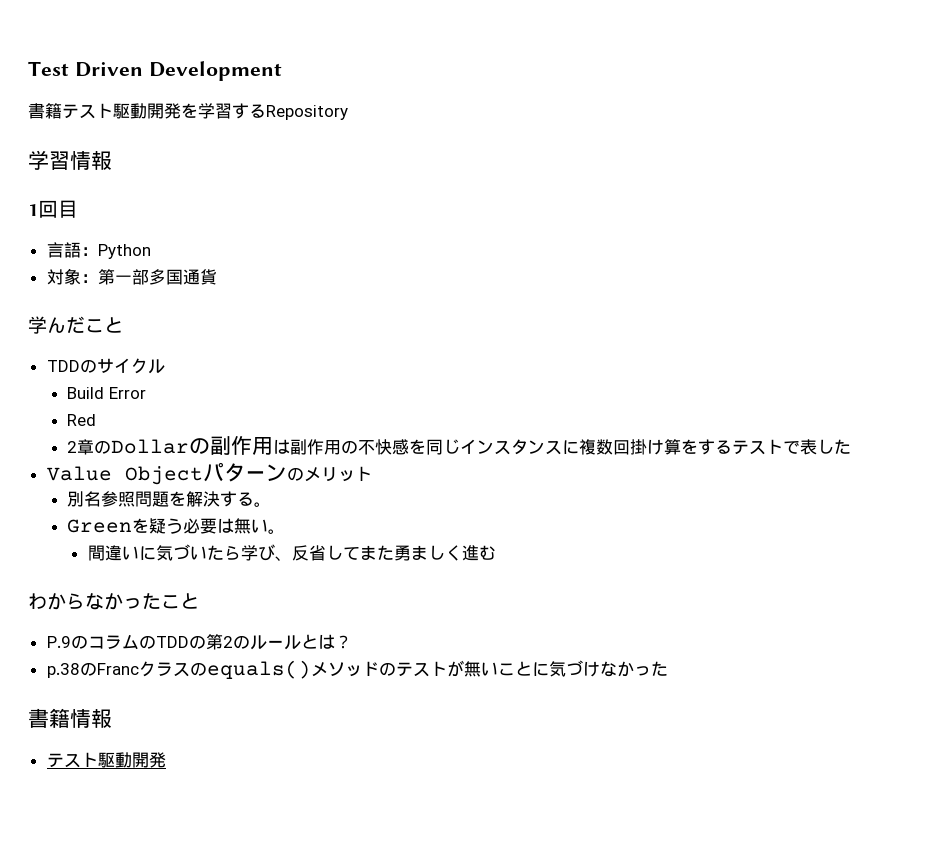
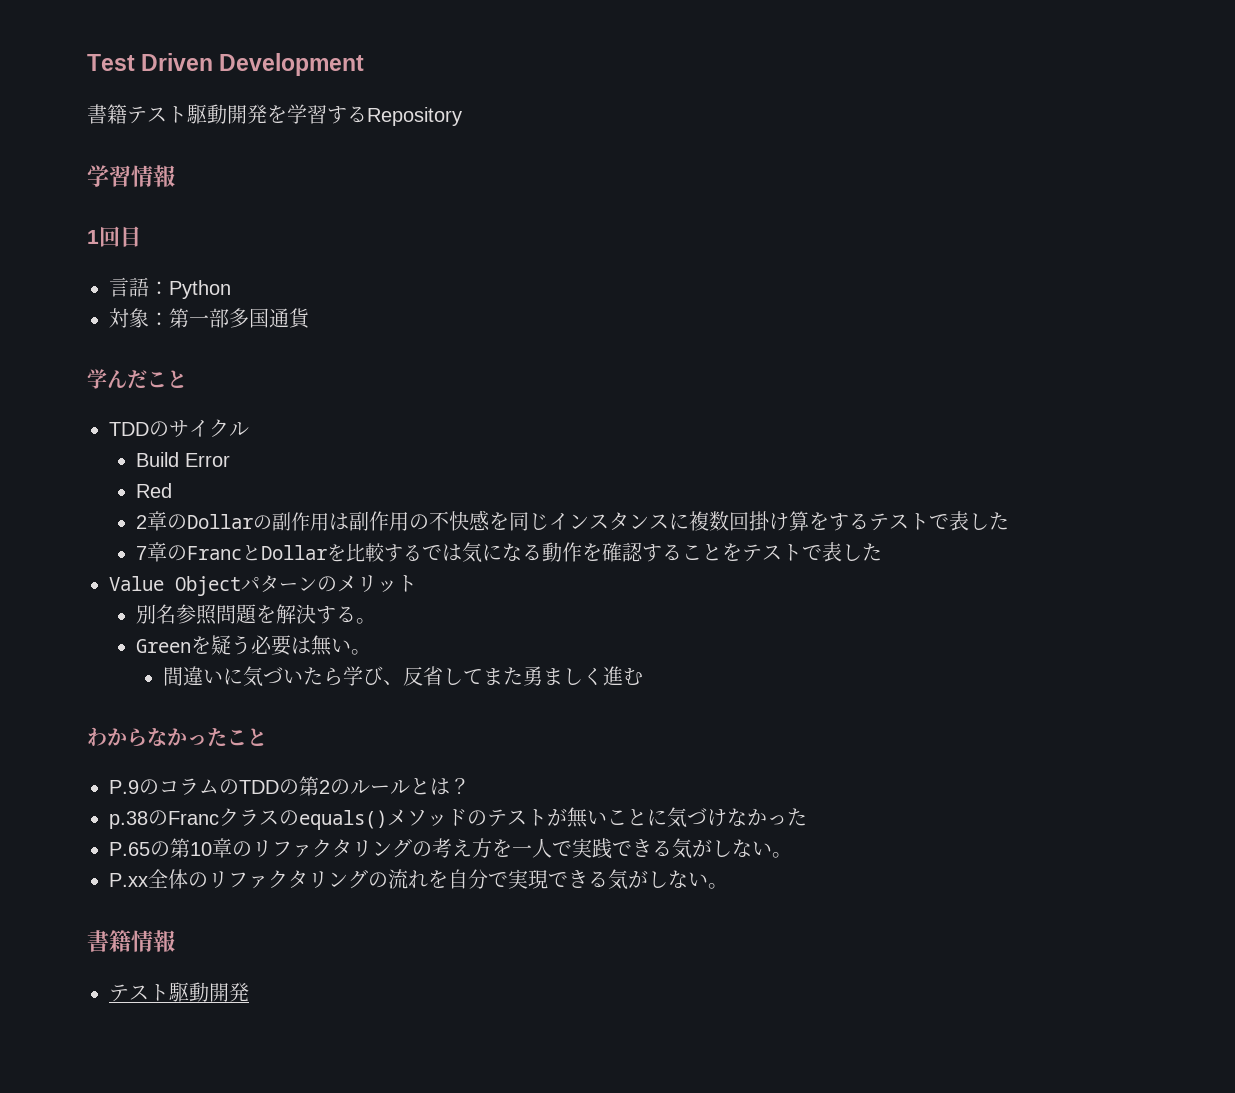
(852, 446) none -> [136,542,883,563] // 7章のFrancとDollarを比較するでは気になる動作を確認することをテストで表した
(668, 668) none -> [109,838,792,859] [109,869,728,890] // P.65の第10章のリファクタリングの考え方を一人で実践できる気がしない。 // P.xx全体のリファクタリングの流れを自分で実現できる気がしない。

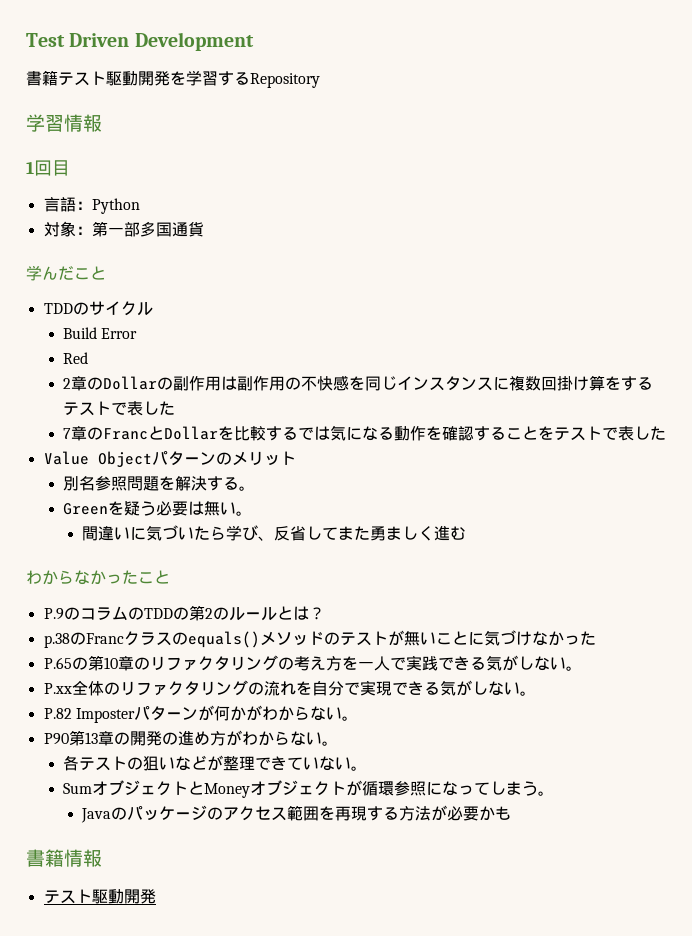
(728, 886) none -> [43,705,358,723] [43,730,338,746] [62,755,367,771] [62,780,554,798] [81,805,512,823] // P.82 Imposterパターンが何かがわからない。 // P90第13章の開発の進め方がわからない。 // 各テストの狙いなどが整理できていない。 // SumオブジェクトとMoneyオブジェクトが循環参照になってしまう。 // Javaのパッケージのアクセス範囲を再現する方法が必要かも

